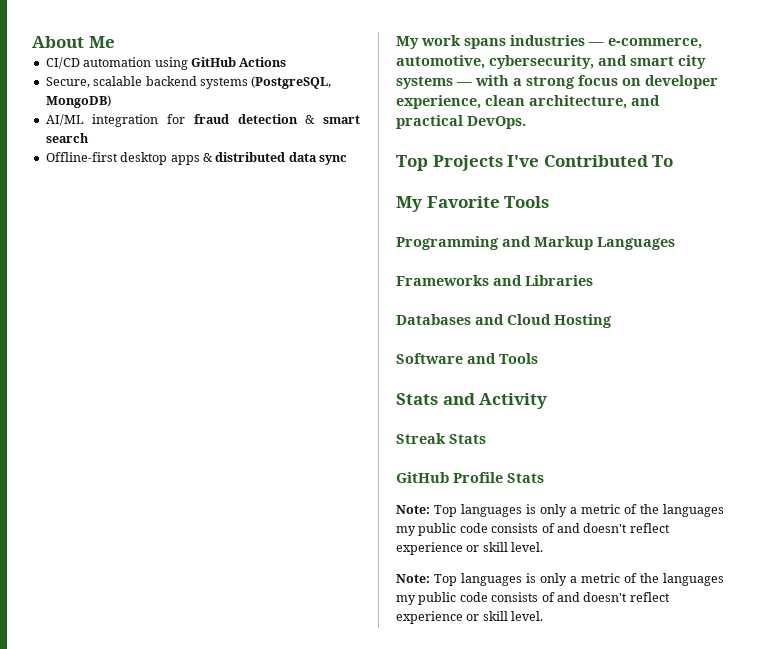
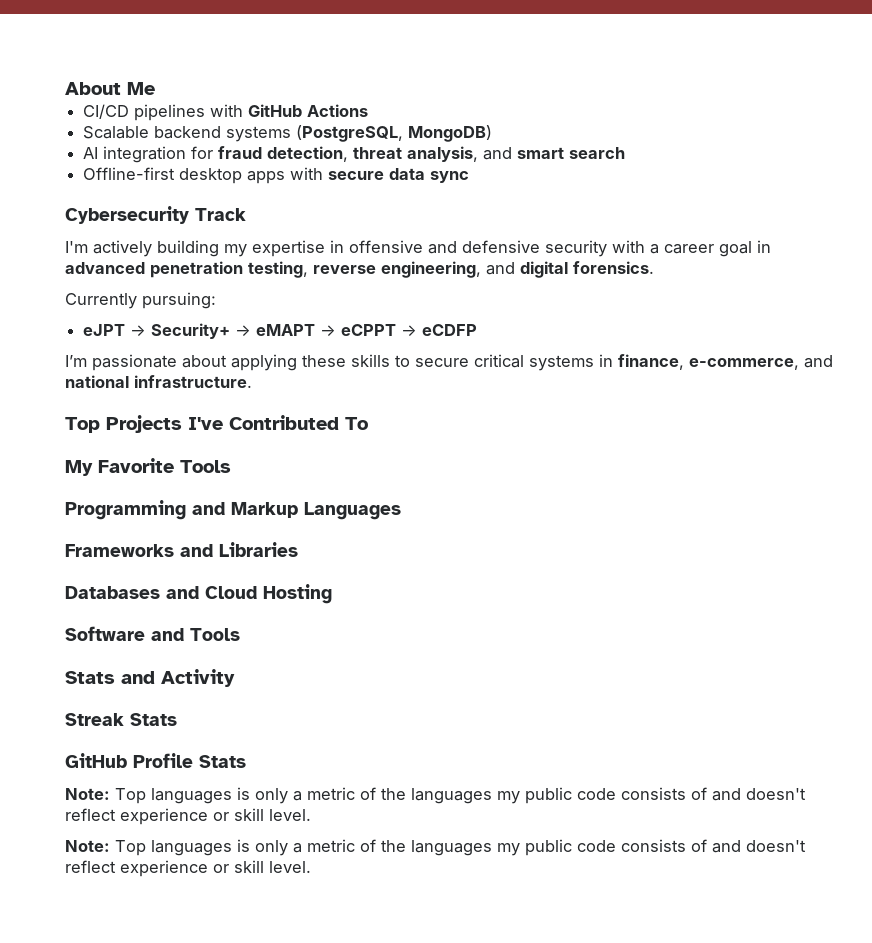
[83,57,188,70] automation using -> [134,104,244,121] pipelines with
[45,76,143,88] Secure, scalable -> [83,126,150,139] Scalable
[45,114,84,126] AI/ML -> [83,147,99,159] AI
[237,114,316,124] detection & -> [267,146,513,162] detection, threat analysis, and
[202,152,286,162] & distributed -> [290,167,385,180] with secure
[396,35,702,49] [396,55,706,69] [396,75,718,89] [396,95,660,109] [396,115,526,129] My work spans industries — e-commerce, automotive, cybersecurity, and smart city systems — with a strong focus on developer experience, clean architecture, and practical DevOps. -> [65,206,246,224] [65,240,771,257] [65,261,654,278] [65,292,216,309] [83,323,478,339] [65,354,833,371] [65,375,252,388] Cybersecurity Track // I'm actively building my expertise in offensive and defensive security with a career goal in advanced penetration testing, reverse engineering, and digital forensics. // Currently pursuing: // eJPT → Security+ → eMAPT → eCPPT → eCDFP // I’m passionate about applying these skills to secure critical systems in finance, e-commerce, and national infrastructure.

